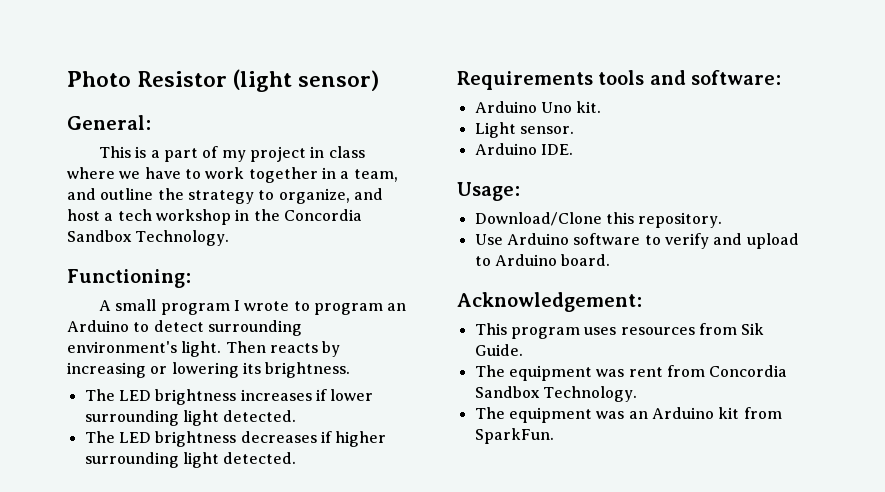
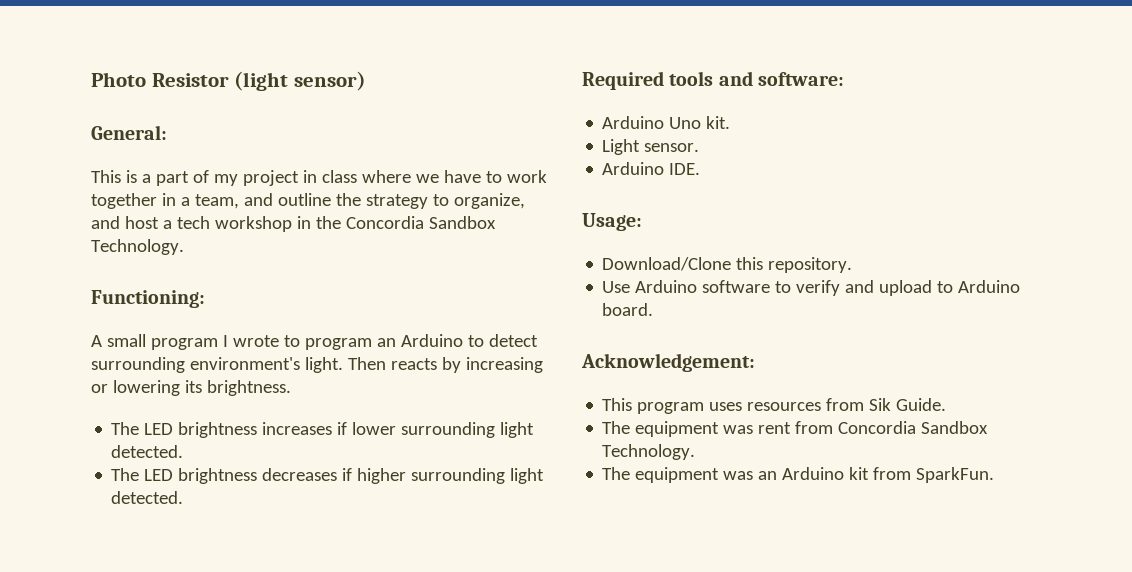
[457,71,593,90] Requirements -> [582,71,664,90] Required

